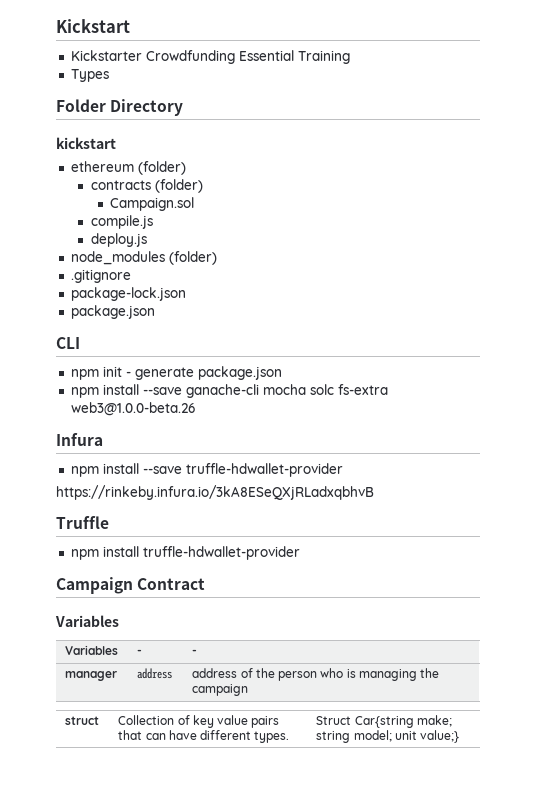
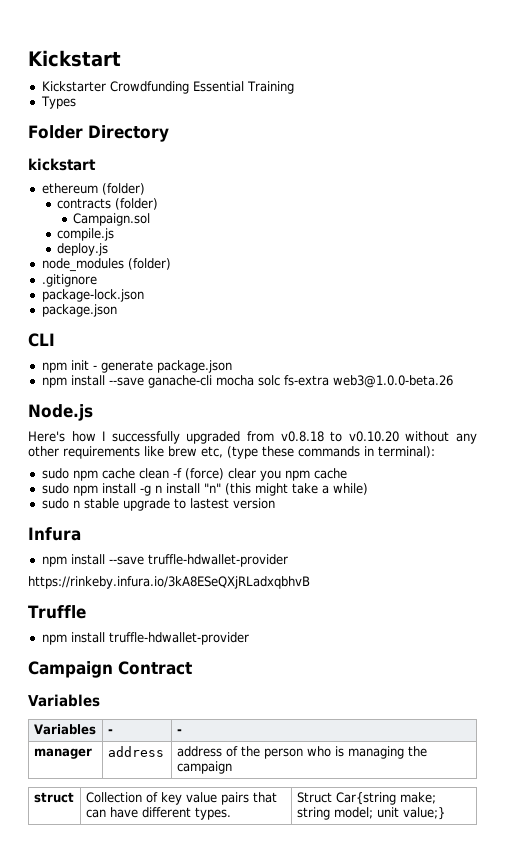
(195, 409) none -> [28,404,93,421] [28,431,478,444] [28,446,435,459] [41,468,347,481] [41,483,368,496] [41,498,275,511] // Node.js // Here's how I successfully upgraded from v0.8.18 to v0.10.20 without any other requirements like brew etc, (type these commands in terminal): // sudo npm cache clean -f (force) clear you npm cache // sudo npm install -g n install "n" (this might take a while) // sudo n stable upgrade to lastest version

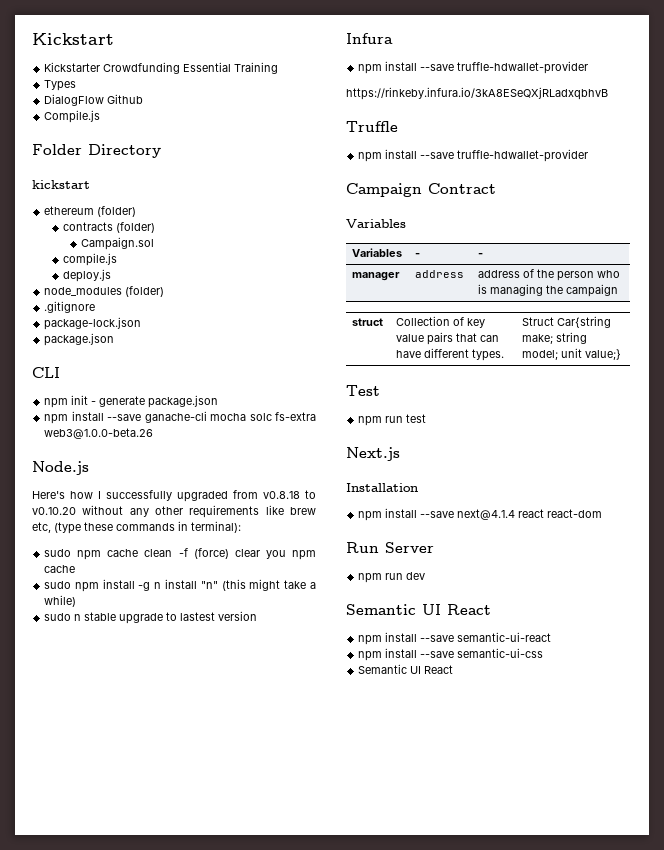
(76, 102) none -> [44,94,144,106] [44,110,101,123] // DialogFlow Github // Compile.js
(105, 637) none -> [420,152,455,159] --save
(445, 813) none -> [346,385,380,396] [358,414,427,426] [346,447,400,461] [346,483,418,492] [358,508,603,521] [346,542,434,553] [358,572,426,583] [346,604,491,615] [358,632,552,645] [358,648,544,661] [358,664,454,674] // Test // npm run test // Next.js // Installation // npm install --save next@4.1.4 react react-dom // Run Server // npm run dev // Semantic UI React // npm install --save semantic-ui-react // npm install --save semantic-ui-css // Semantic UI React

